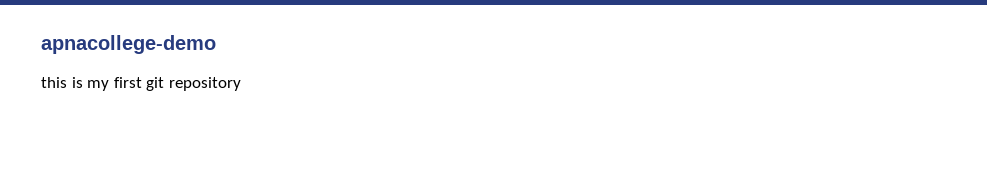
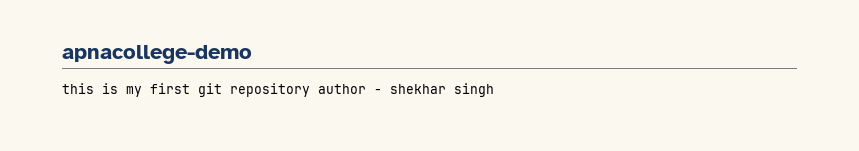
(241, 84) none -> [318,83,494,97] author - shekhar singh

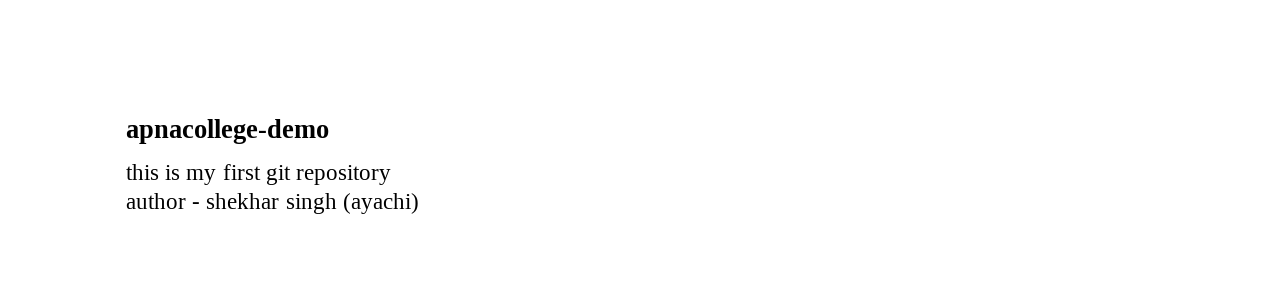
(310, 90) none -> (392, 175) //
(494, 90) none -> [342,193,419,214] (ayachi)

